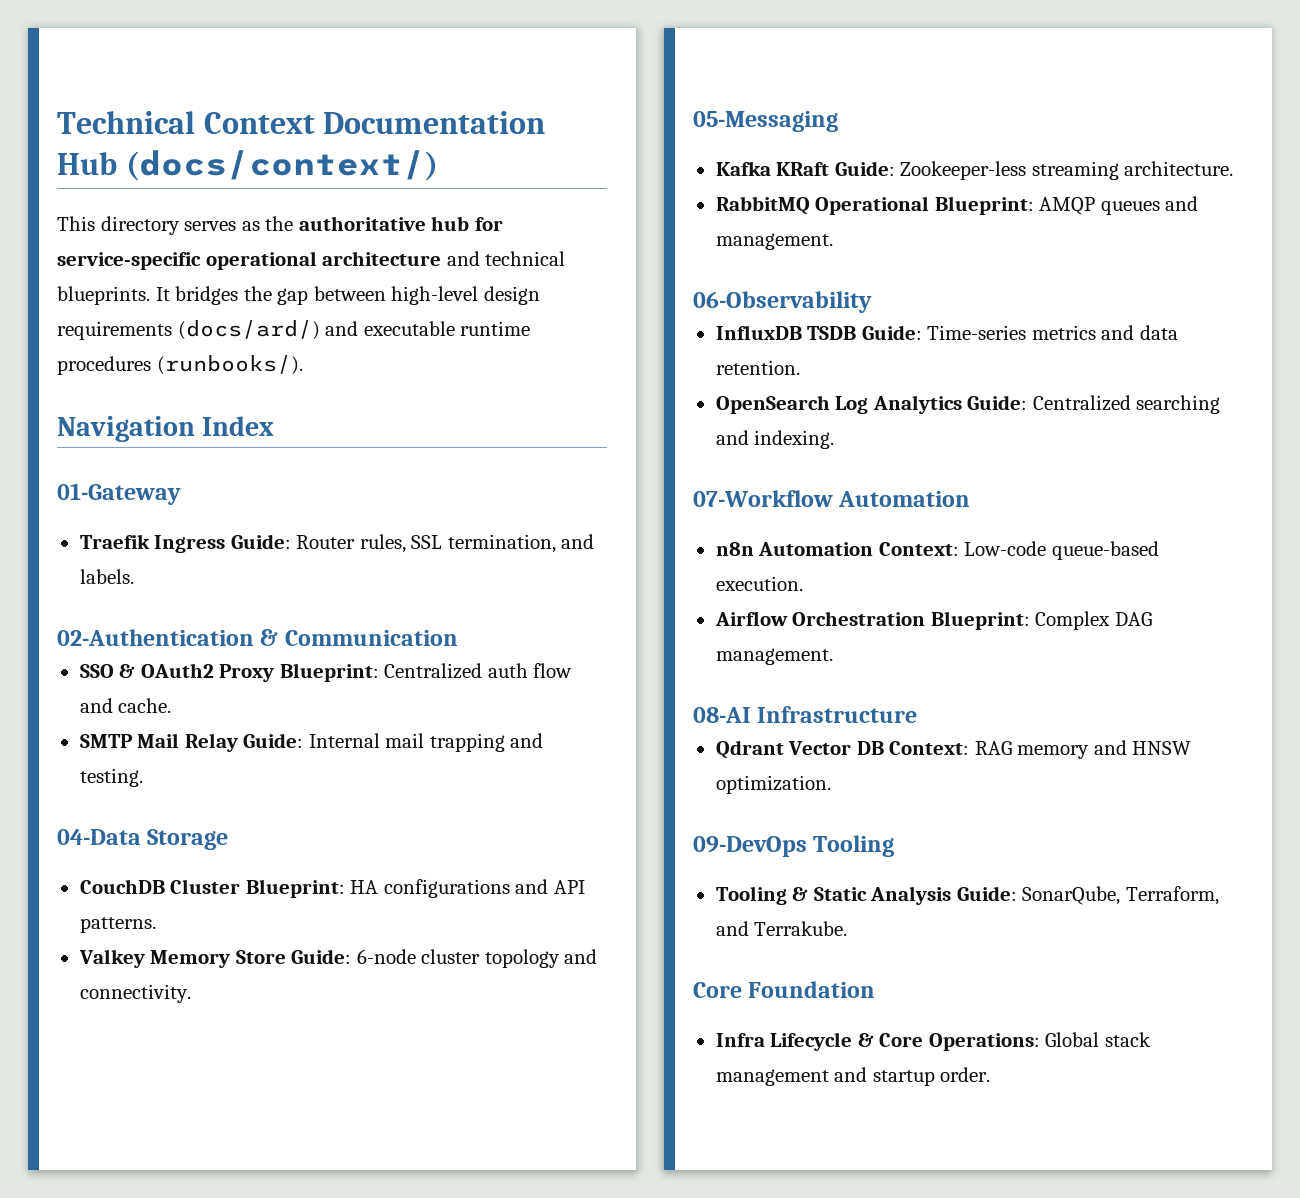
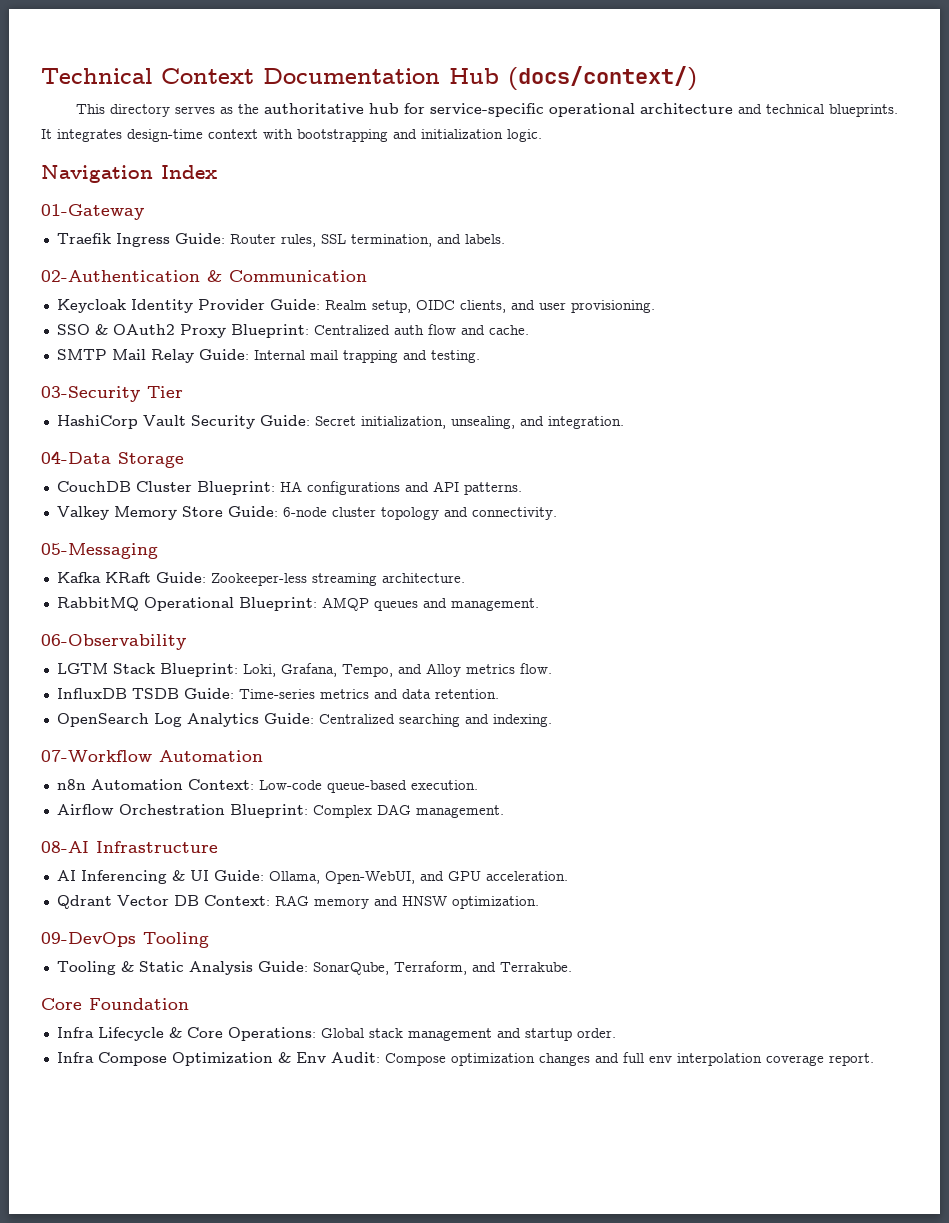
[175,286,540,305] [57,320,531,340] [57,355,303,375] bridges the gap between high-level design requirements (docs/ard/) and executable runtime procedures (runbooks/). -> [57,129,542,142] integrates design-time context with bootstrapping and initialization logic.
(458, 638) none -> [56,299,655,313] // Keycloak Identity Provider Guide: Realm setup, OIDC clients, and user provisioning.
(143, 777) none -> [41,386,183,402] [56,415,624,429] // 03-Security Tier // HashiCorp Vault Security Guide: Secret initialization, unsealing, and integration.
(872, 302) none -> [56,663,552,677] // LGTM Stack Blueprint: Loki, Grafana, Tempo, and Alloy metrics flow.
(918, 714) none -> [56,870,568,884] // AI Inferencing & UI Guide: Ollama, Open-WebUI, and GPU acceleration.
(991, 1074) none -> [56,1052,874,1066] // Infra Compose Optimization & Env Audit: Compose optimization changes and full env interpolation coverage report.

